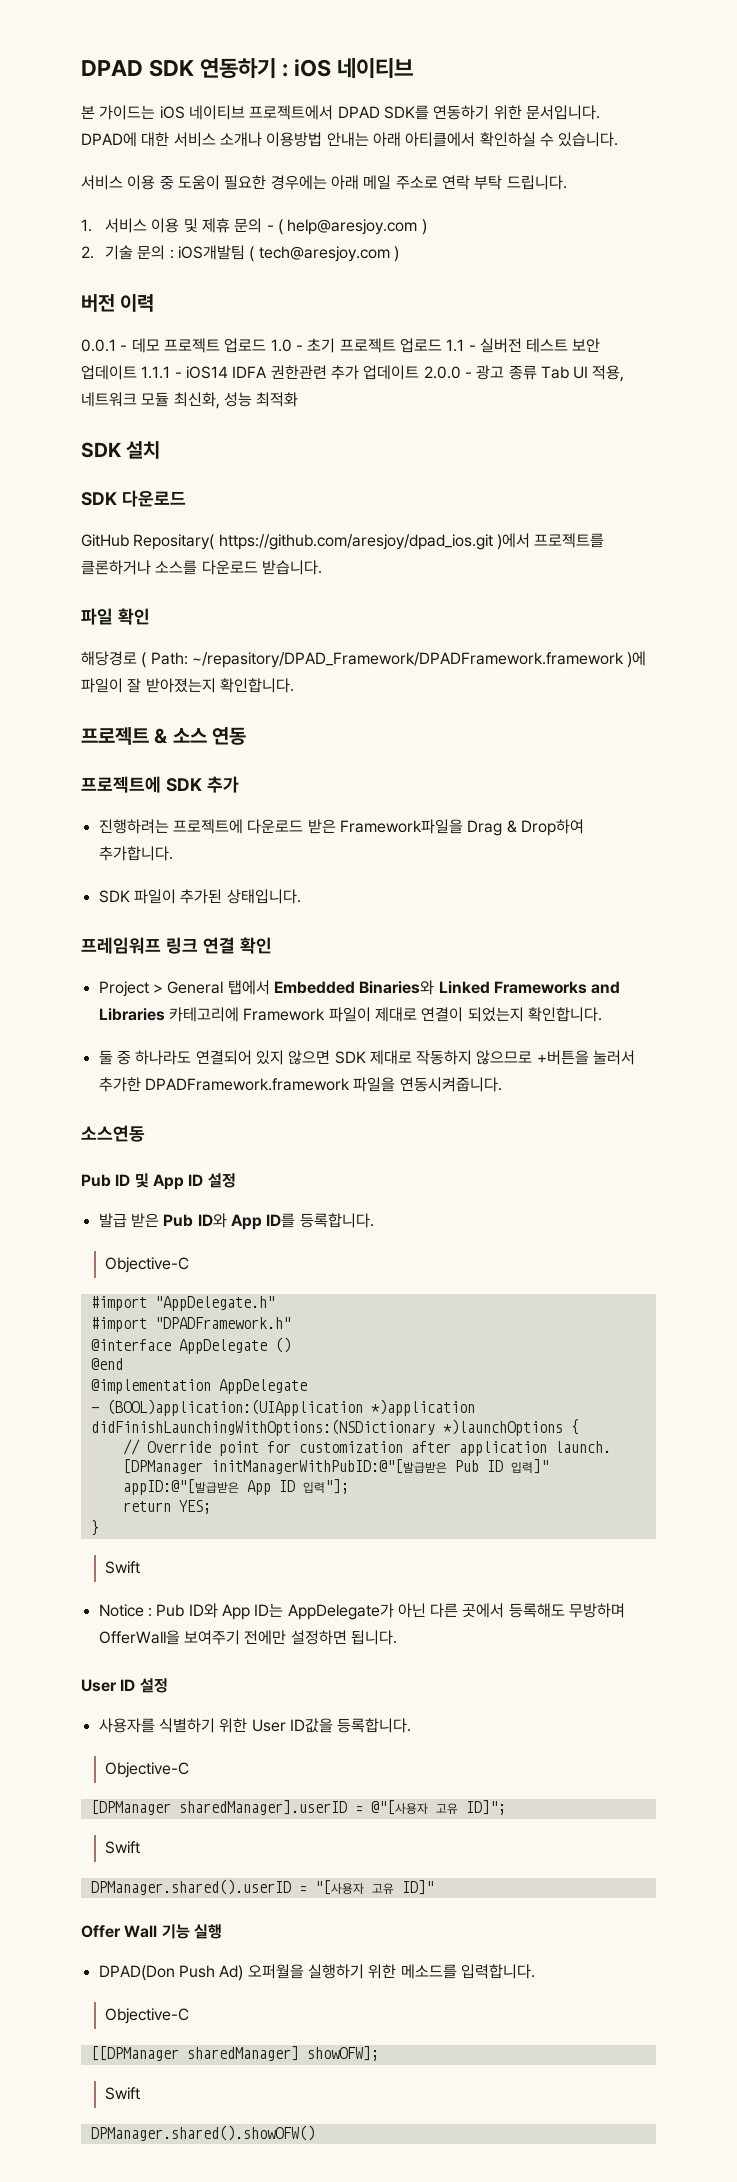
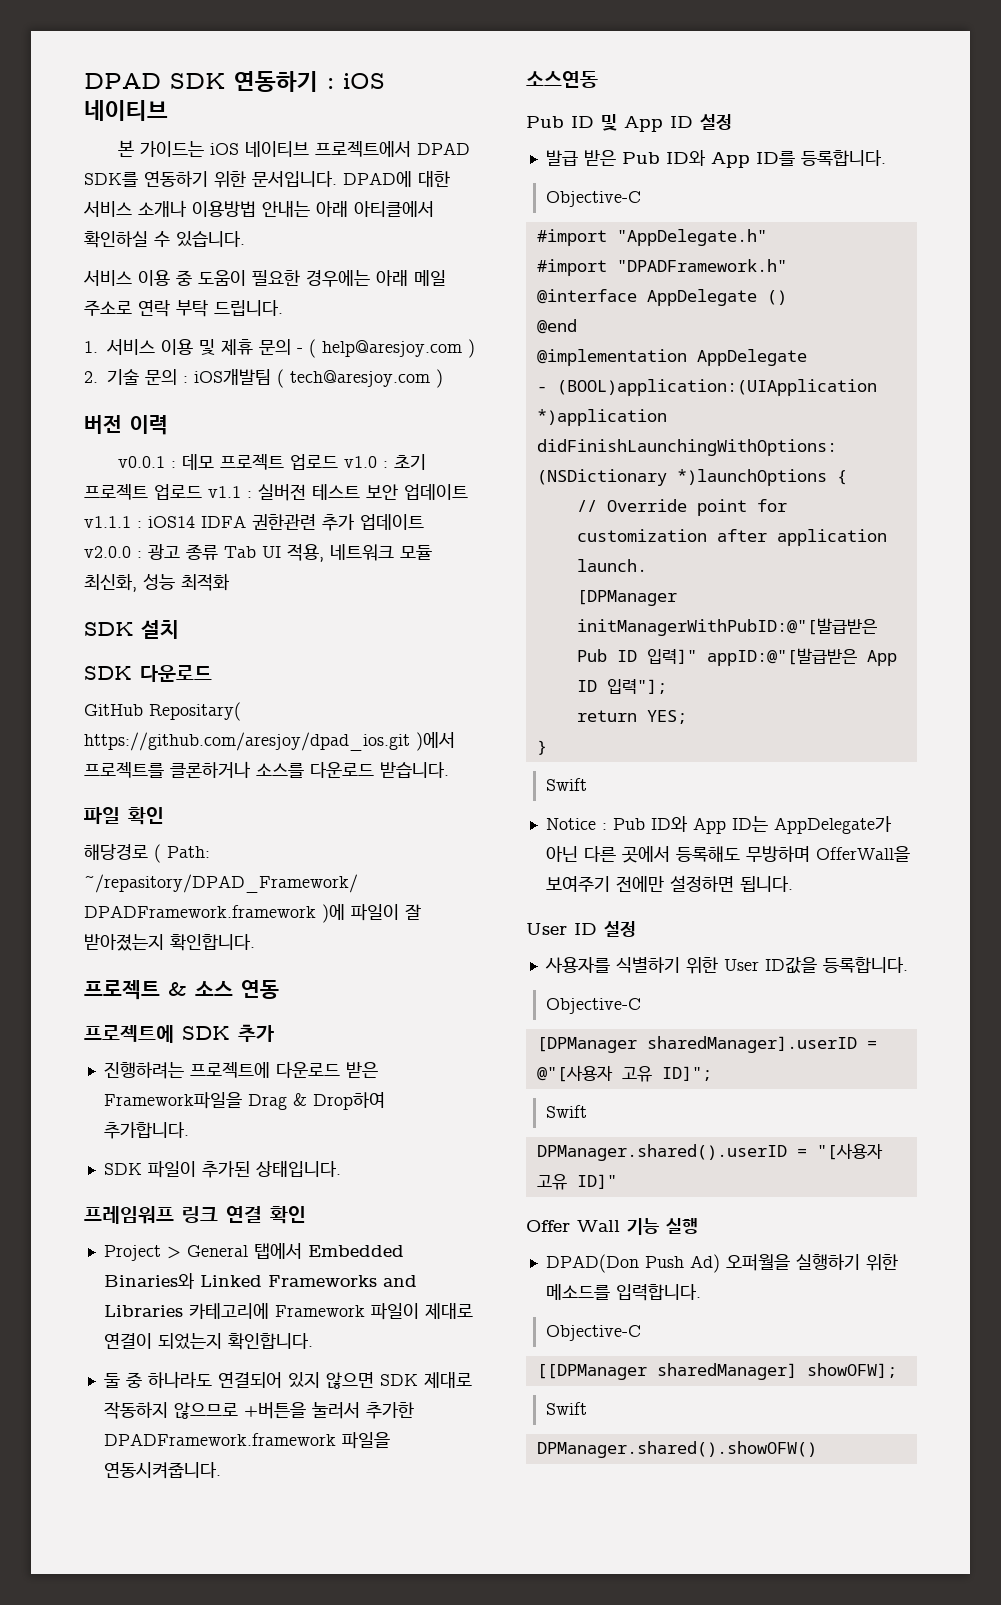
[81,339,128,352] 0.0.1 - -> [118,456,177,468] v0.0.1 :
[270,339,303,352] 1.0 - -> [344,456,389,468] v1.0 :
[446,339,476,352] 1.1 - -> [208,486,252,498] v1.1 :
[141,366,182,379] 1.1.1 - -> [84,516,142,528] v1.1.1 :
[423,366,472,379] 2.0.0 - -> [84,546,142,558] v2.0.0 :

